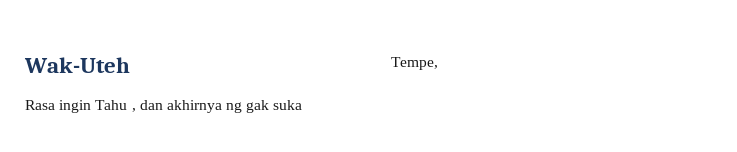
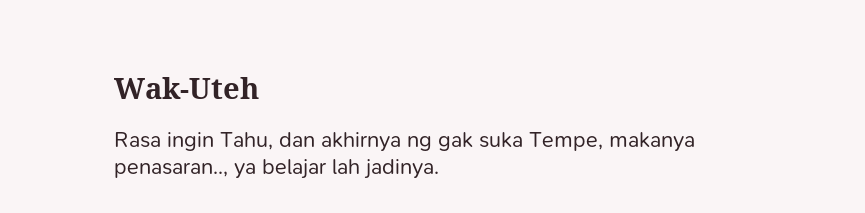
[95,100,136,112] Tahu , -> [220,132,273,150] Tahu,
(438, 63) none -> [609,132,695,152] [114,159,439,179] makanya penasaran.., ya belajar lah jadinya.

